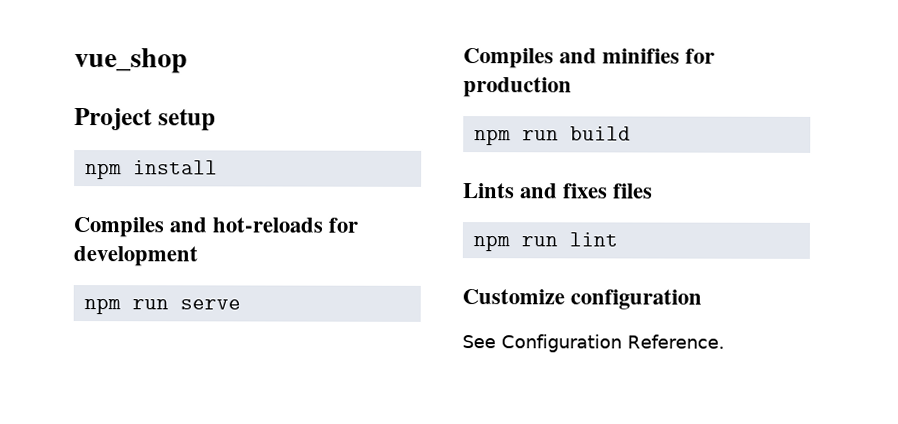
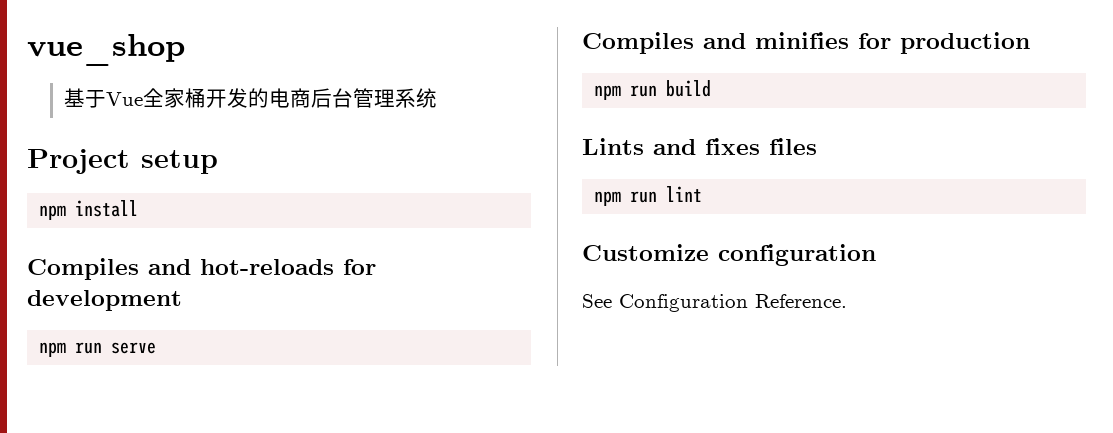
(188, 61) none -> [64,88,438,108] // 基于Vue全家桶开发的电商后台管理系统

